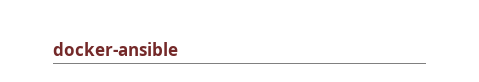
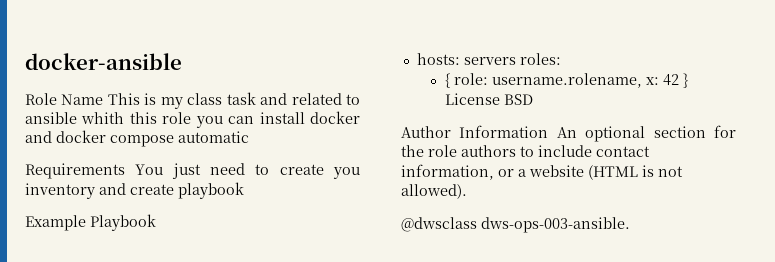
(178, 49) none -> [25,92,361,109] [25,111,360,128] [25,130,249,147] [25,163,360,179] [25,182,244,199] [25,214,156,231] [416,53,561,65] [444,73,688,88] [444,93,533,105] [401,125,736,142] [401,145,650,157] [401,164,683,180] [401,184,467,199] [401,217,630,233] // Role Name This is my class task and related to ansible whith this role you can install docker and docker compose automatic // Requirements You just need to create you inventory and create playbook // Example Playbook // hosts: servers roles: // { role: username.rolename, x: 42 } License BSD // Author Information An optional section for the role authors to include contact information, or a website (HTML is not allowed). // @dwsclass dws-ops-003-ansible.

